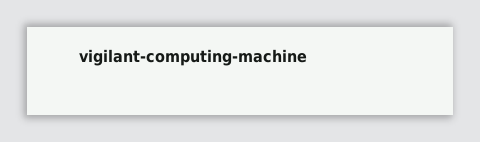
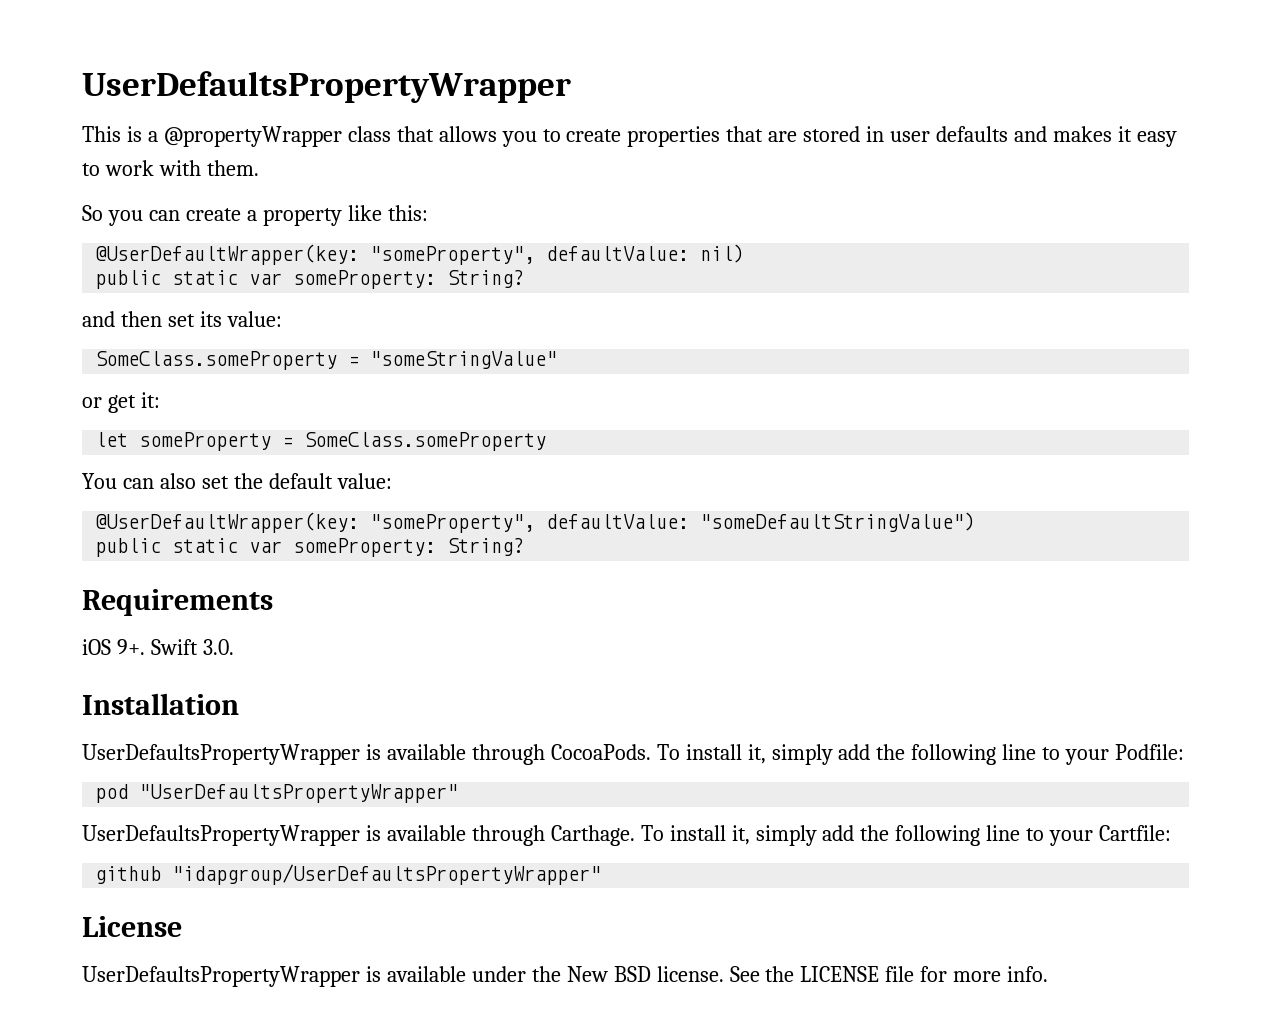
[79,49,307,66] vigilant-computing-machine -> [82,71,571,103] [82,126,1177,147] [82,160,259,176] [82,205,428,226] [95,244,745,265] [95,270,525,289] [82,311,282,327] [95,351,558,370] [82,392,160,413] [95,432,547,451] [82,473,392,489] [95,512,976,533] [95,538,525,557] [82,589,273,616] [82,639,234,655] [82,693,239,715] [82,744,1185,765] [95,784,459,803] [82,825,1172,846] [95,864,602,885] [82,916,182,937] [82,966,1049,987] UserDefaultsPropertyWrapper // This is a @propertyWrapper class that allows you to create properties that are stored in user defaults and makes it easy to work with them. // So you can create a property like this: // @UserDefaultWrapper(key: "someProperty", defaultValue: nil) // public static var someProperty: String? // and then set its value: // SomeClass.someProperty = "someStringValue" // or get it: // let someProperty = SomeClass.someProperty // You can also set the default value: // @UserDefaultWrapper(key: "someProperty", defaultValue: "someDefaultStringValue") // public static var someProperty: String? // Requirements // iOS 9+. Swift 3.0. // Installation // UserDefaultsPropertyWrapper is available through CocoaPods. To install it, simply add the following line to your Podfile: // pod "UserDefaultsPropertyWrapper" // UserDefaultsPropertyWrapper is available through Carthage. To install it, simply add the following line to your Cartfile: // github "idapgroup/UserDefaultsPropertyWrapper" // License // UserDefaultsPropertyWrapper is available under the New BSD license. See the LICENSE file for more info.

